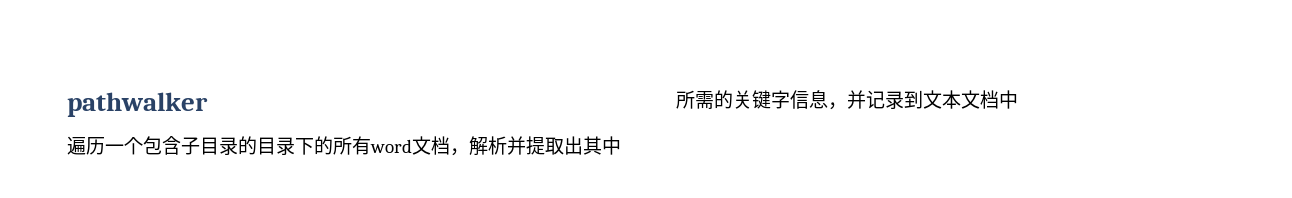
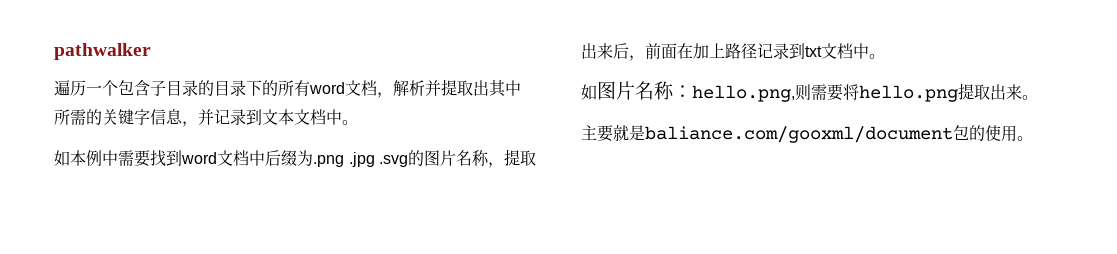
(1018, 99) none -> [342,120,358,125] [54,149,536,168] [581,43,885,61] [581,81,1038,102] [581,125,1033,143] 。 // 如本例中需要找到word文档中后缀为.png .jpg .svg的图片名称，提取出来后，前面在加上路径记录到txt文档中。 // 如图片名称：hello.png,则需要将hello.png提取出来。 // 主要就是baliance.com/gooxml/document包的使用。

